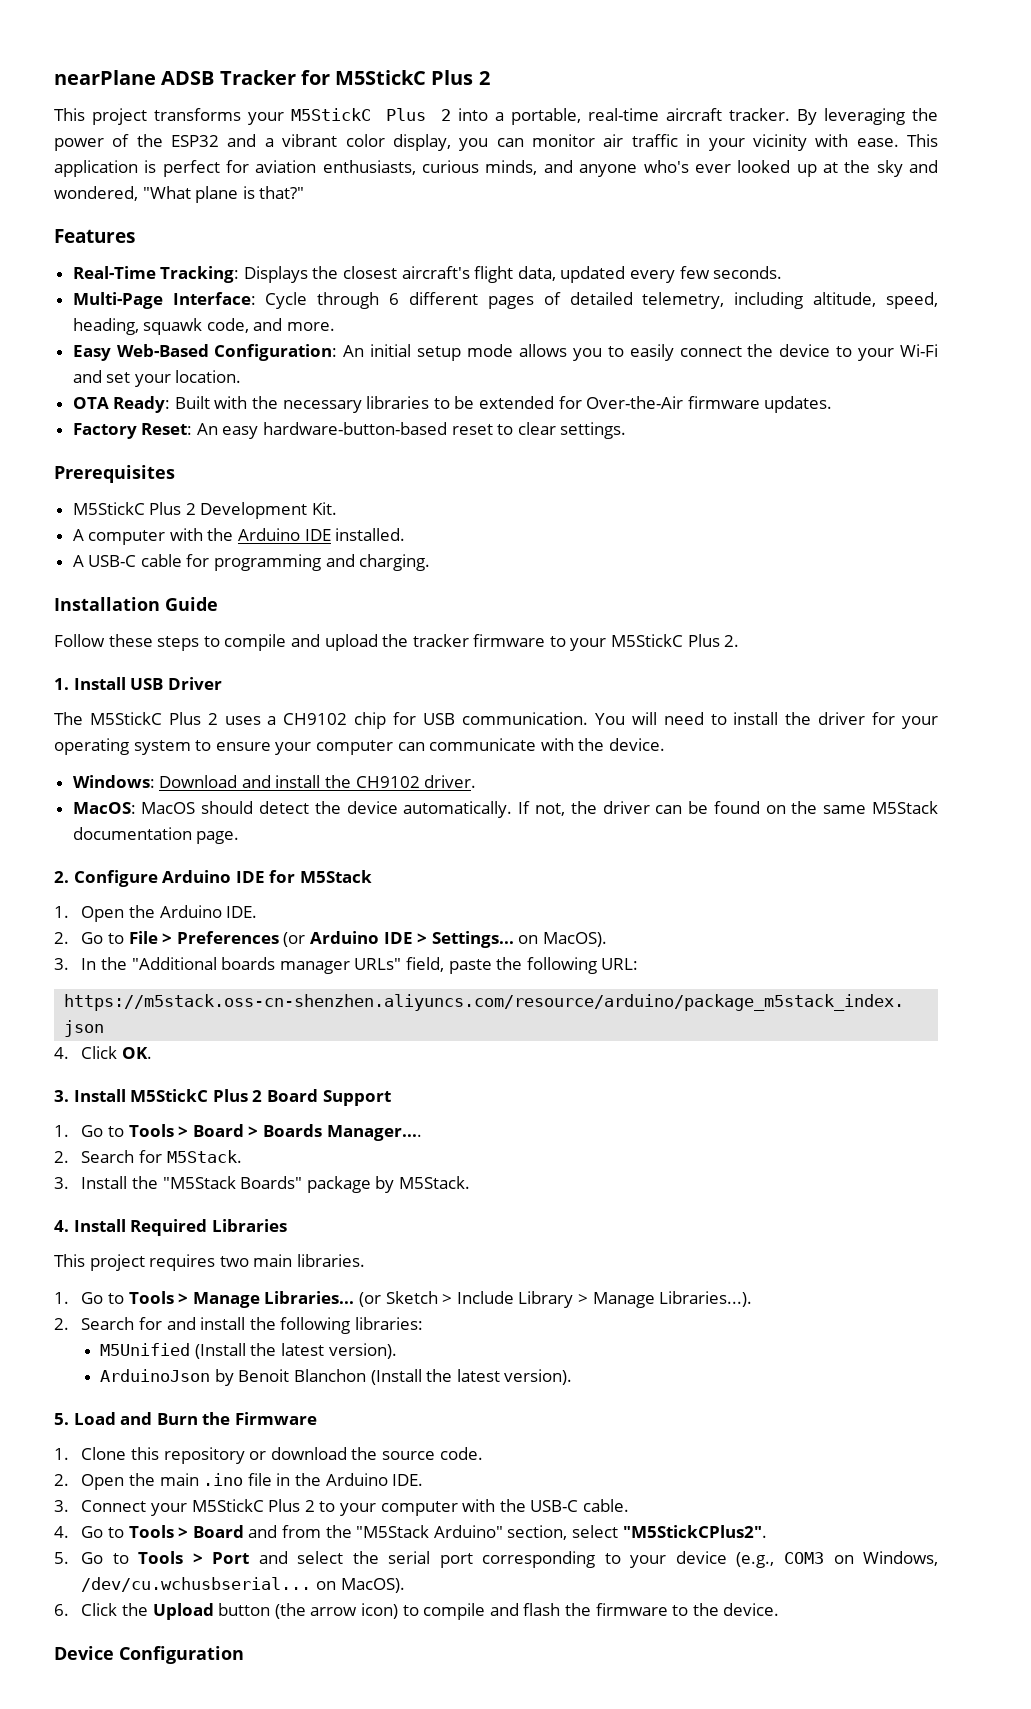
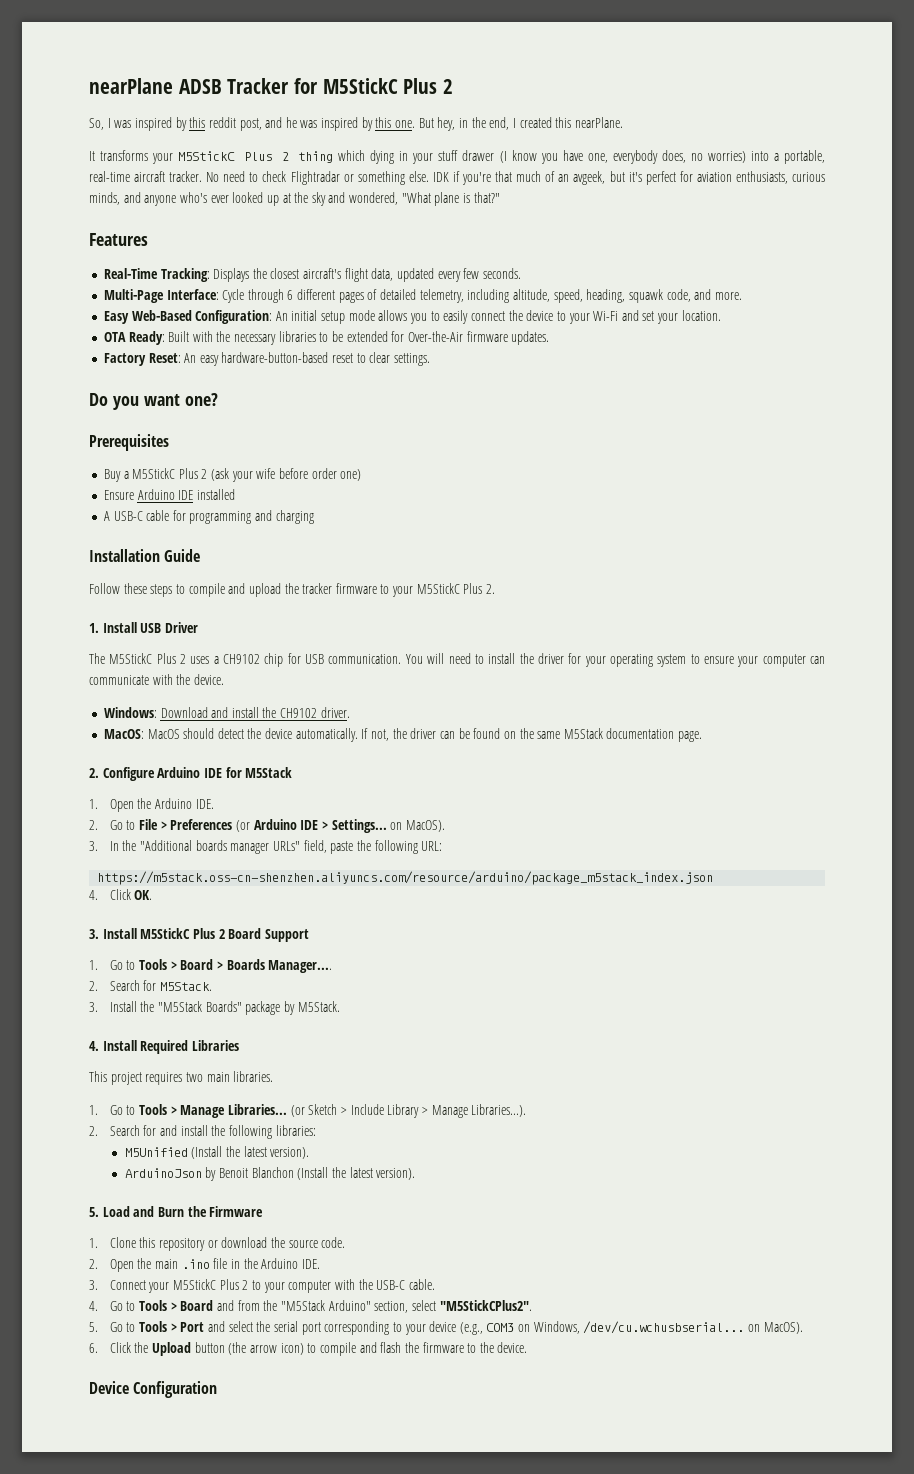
[54,108,147,125] This project -> [89,117,623,131] [89,151,95,161] So, I was inspired by this reddit post, and he was inspired by this one. But hey, in the end, I created this nearPlane. // It
(452, 115) none -> [298,150,746,164] thing which dying in your stuff drawer (I know you have one, everybody does, no worries)
[797,108,938,125] [54,134,938,151] [54,160,157,177] By leveraging the power of the ESP32 and a vibrant color display, you can monitor air traffic in your vicinity with ease. This application is -> [206,171,642,185] No need to check Flightradar or something else. IDK if you're that much of an avgeek, but it's
(627, 430) none -> [89,393,218,410] // Do you want one?
[72,502,338,519] [72,528,406,545] M5StickC Plus 2 Development Kit. // A computer with the Arduino IDE installed. -> [103,468,362,482] [103,489,235,500] Buy a M5StickC Plus 2 (ask your wife before order one) // Ensure Arduino IDE installed
[359,554,431,571] charging. -> [275,510,314,524] charging

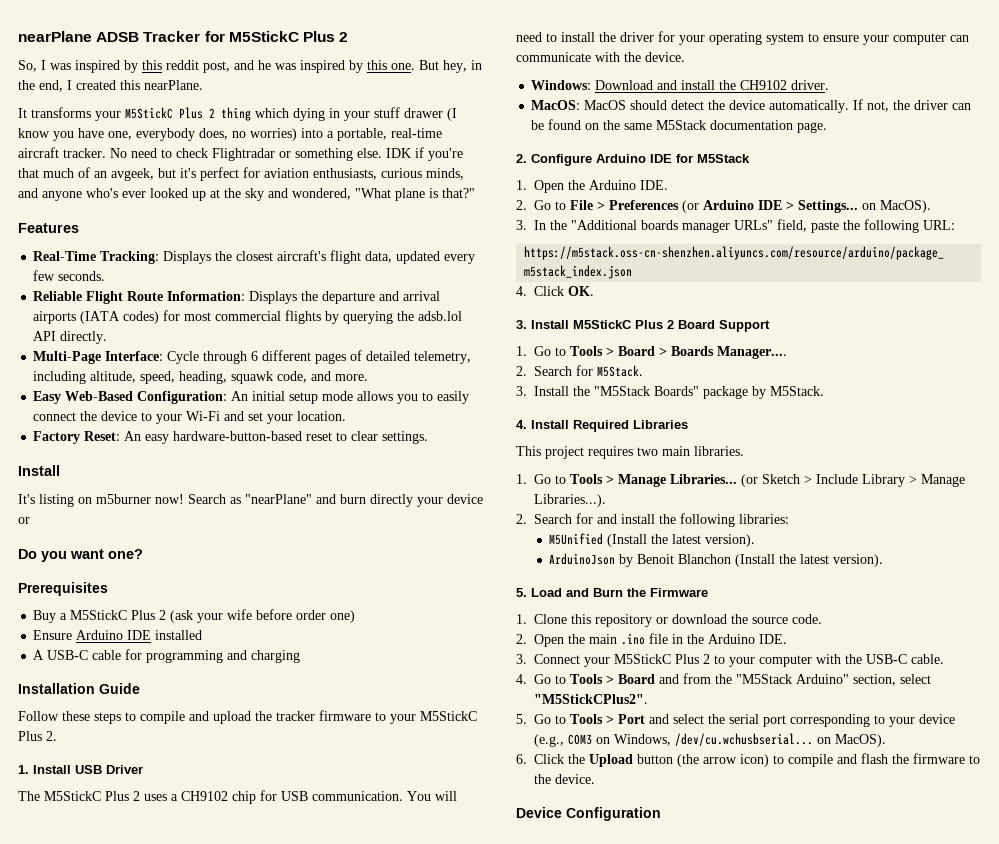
(521, 273) none -> [33,291,441,304] [33,310,463,324] [33,331,108,344] // Reliable Flight Route Information: Displays the departure and arrival airports (IATA codes) for most commercial flights by querying the adsb.lol API directly.
[103,331,550,345] // OTA Ready: Built with the necessary libraries to be extended for Over-the-Air firmware updates. -> (347, 416) none
(431, 359) none -> [18,465,60,476] [18,494,483,507] [18,517,30,524] // Install // It's listing on m5burner now! Search as "nearPlane" and burn directly your device or

